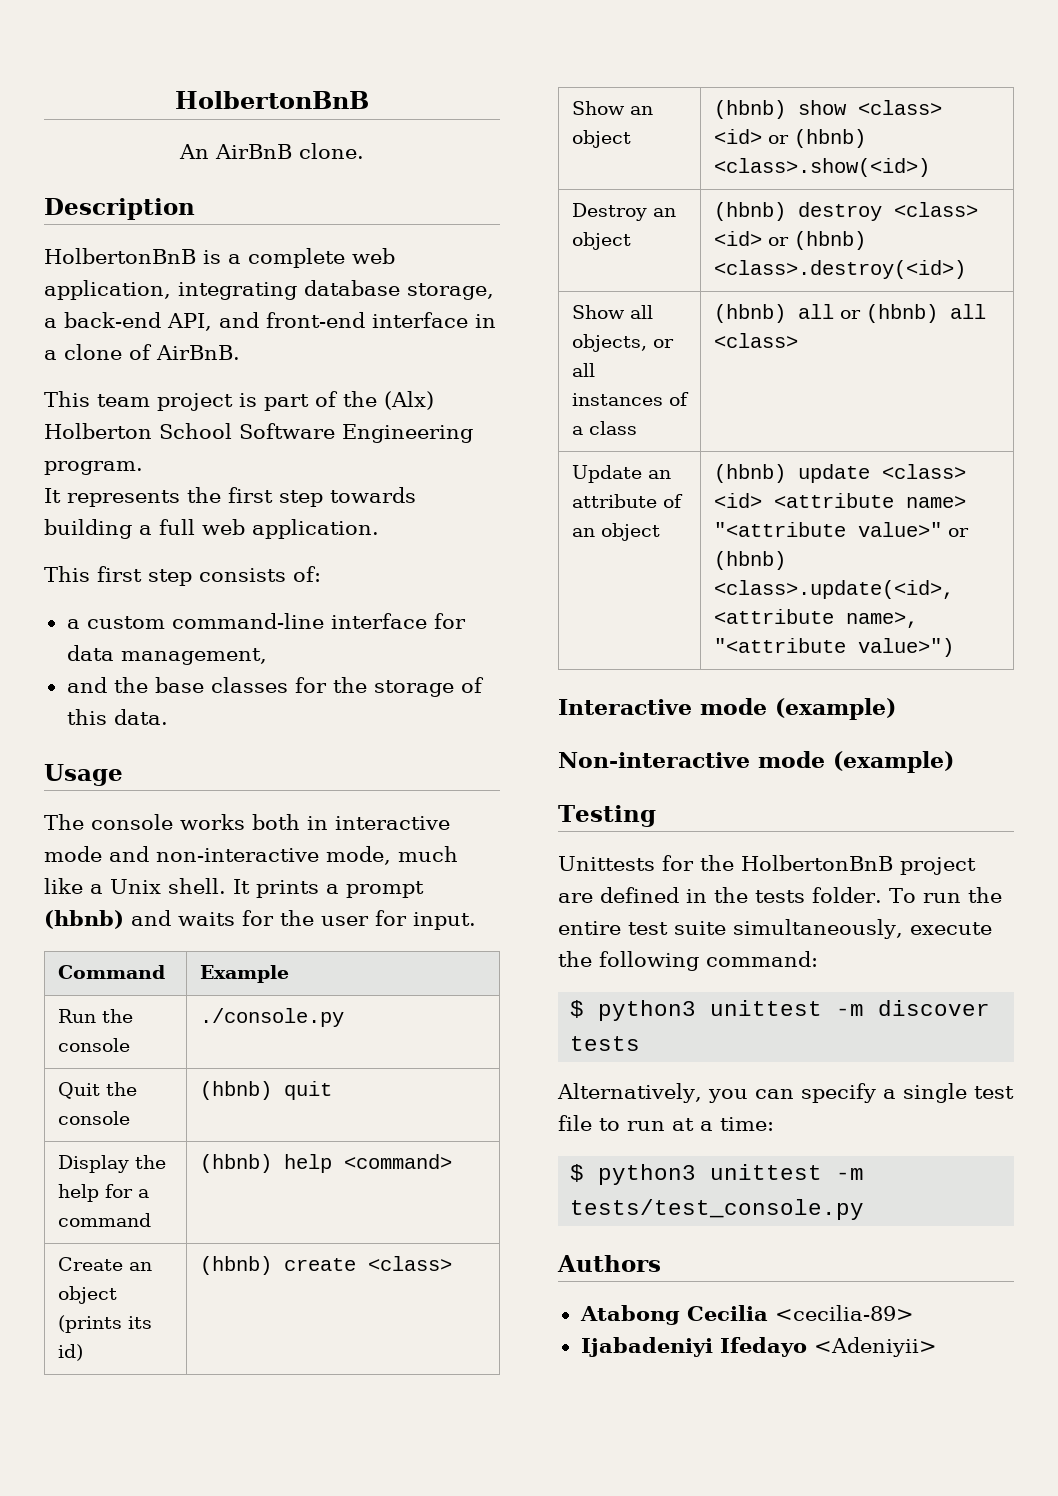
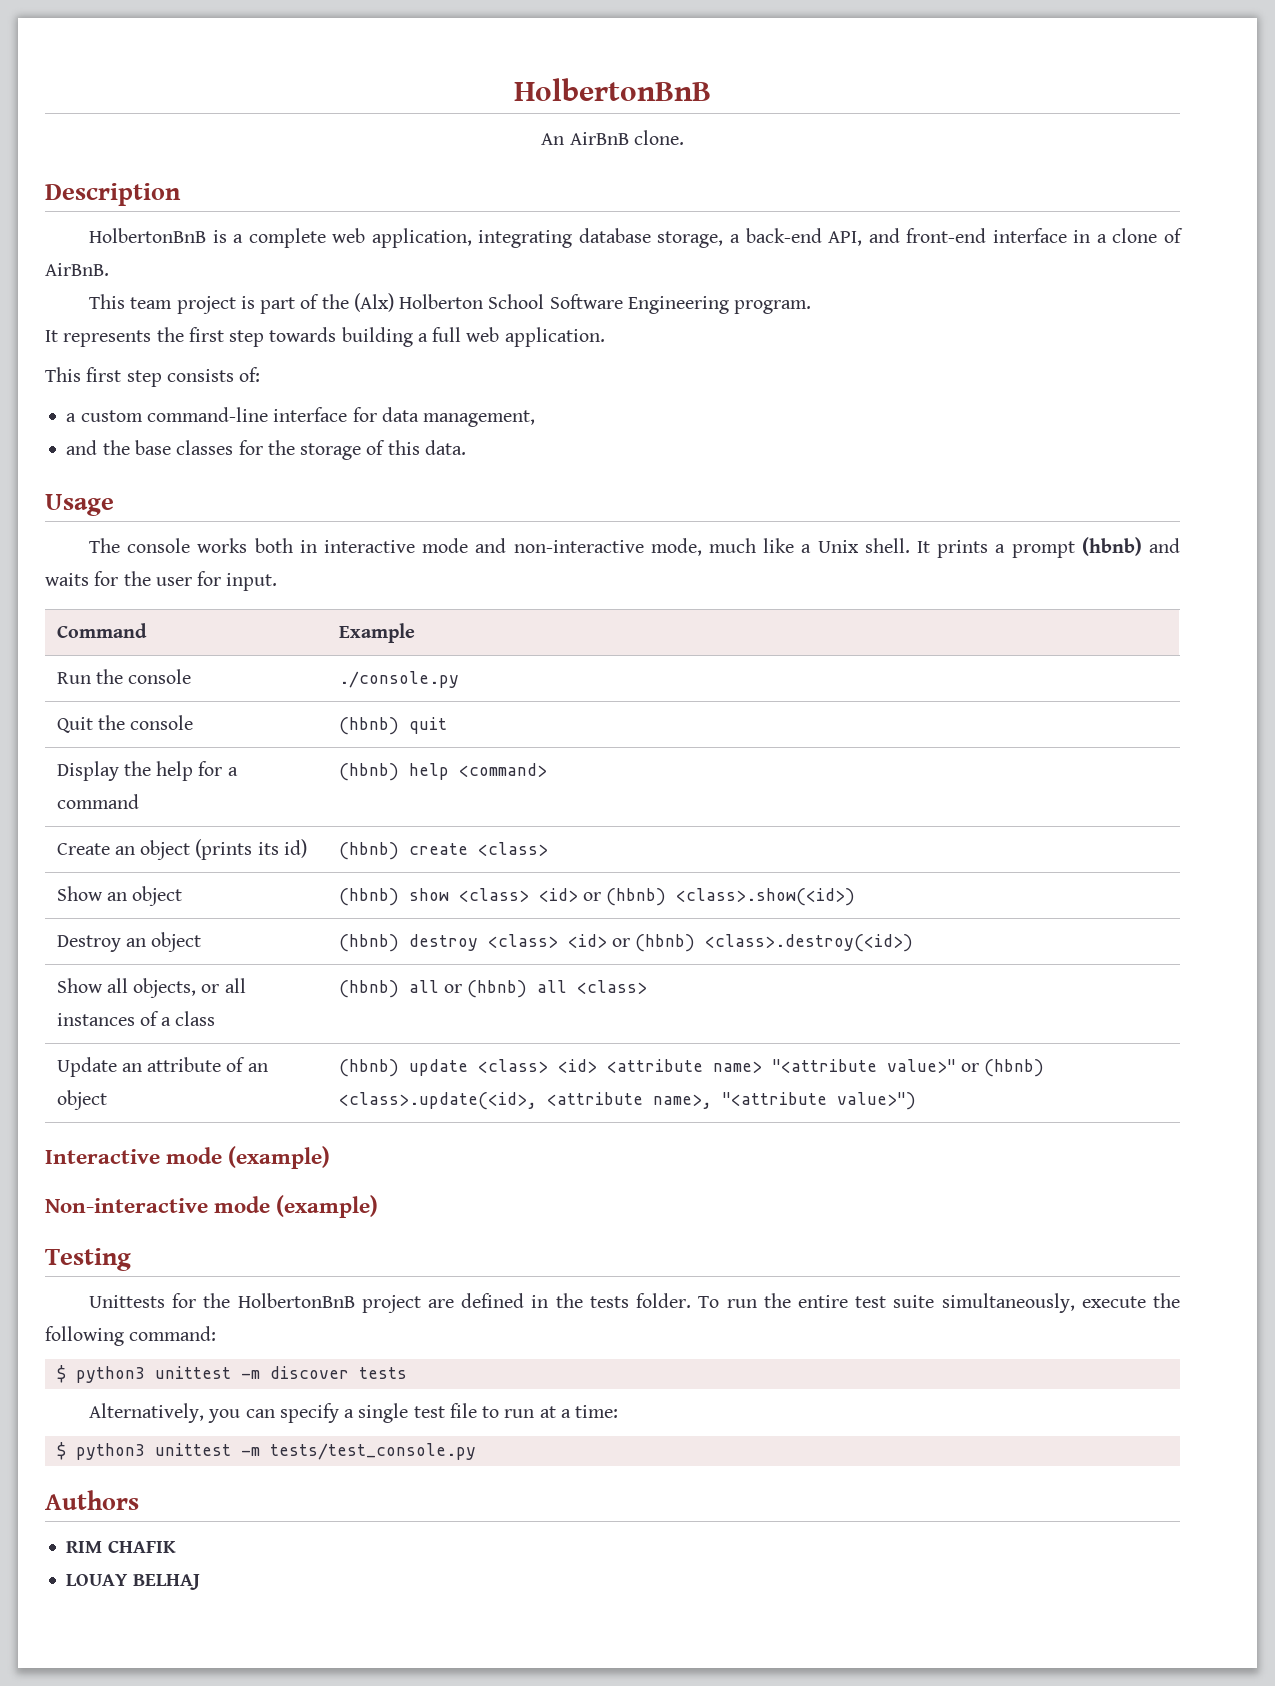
[579,1305,914,1325] [580,1337,937,1357] Atabong Cecilia <cecilia-89> // Ijabadeniyi Ifedayo <Adeniyii> -> [66,1540,176,1553] [66,1574,200,1590] RIM CHAFIK // LOUAY BELHAJ

